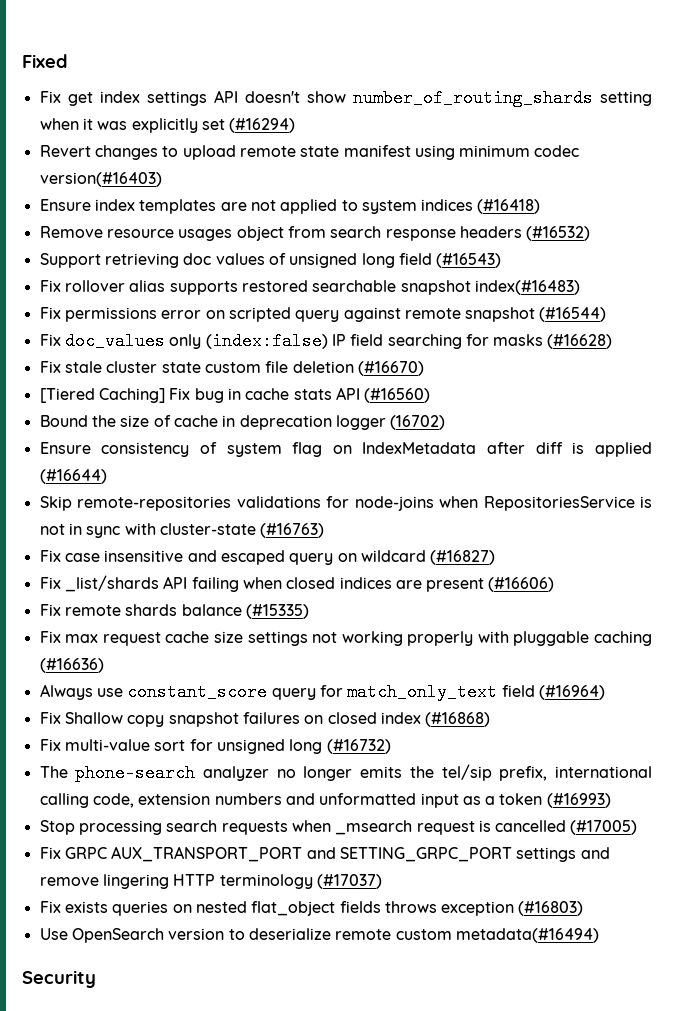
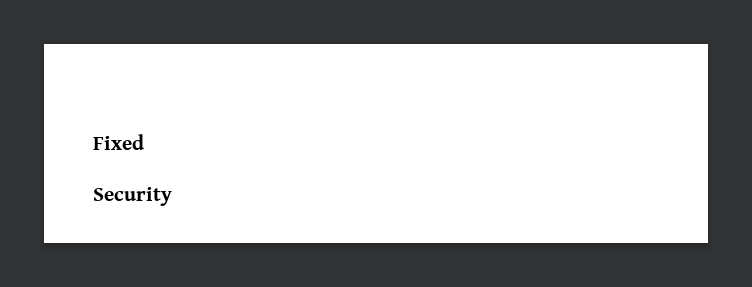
[39,89,652,107] [39,118,296,133] [39,145,580,160] [39,172,162,187] [39,199,541,214] [39,226,591,241] [39,253,502,268] [39,280,580,295] [39,307,607,322] [39,332,613,350] [39,361,424,376] [39,387,431,403] [39,415,446,430] [39,442,652,457] [39,469,107,484] [39,496,652,511] [39,523,325,538] [39,550,496,565] [39,575,555,592] [39,604,309,619] [39,631,652,646] [39,658,104,673] [39,683,605,701] [39,712,491,727] [39,739,391,754] [39,764,652,782] [39,793,611,808] [39,820,638,835] [39,846,610,862] [39,874,382,889] [39,901,584,916] [39,928,599,943] // Fix get index settings API doesn't show number_of_routing_shards setting when it was explicitly set (#16294) // Revert changes to upload remote state manifest using minimum codec version(#16403) // Ensure index templates are not applied to system indices (#16418) // Remove resource usages object from search response headers (#16532) // Support retrieving doc values of unsigned long field (#16543) // Fix rollover alias supports restored searchable snapshot index(#16483) // Fix permissions error on scripted query against remote snapshot (#16544) // Fix doc_values only (index:false) IP field searching for masks (#16628) // Fix stale cluster state custom file deletion (#16670) // [Tiered Caching] Fix bug in cache stats API (#16560) // Bound the size of cache in deprecation logger (16702) // Ensure consistency of system flag on IndexMetadata after diff is applied (#16644) // Skip remote-repositories validations for node-joins when RepositoriesService is not in sync with cluster-state (#16763) // Fix case insensitive and escaped query on wildcard (#16827) // Fix _list/shards API failing when closed indices are present (#16606) // Fix remote shards balance (#15335) // Fix max request cache size settings not working properly with pluggable caching (#16636) // Always use constant_score query for match_only_text field (#16964) // Fix Shallow copy snapshot failures on closed index (#16868) // Fix multi-value sort for unsigned long (#16732) // The phone-search analyzer no longer emits the tel/sip prefix, international calling code, extension numbers and unformatted input as a token (#16993) // Stop processing search requests when _msearch request is cancelled (#17005) // Fix GRPC AUX_TRANSPORT_PORT and SETTING_GRPC_PORT settings and remove lingering HTTP terminology (#17037) // Fix exists queries on nested flat_object fields throws exception (#16803) // Use OpenSearch version to deserialize remote custom metadata(#16494) -> (144, 142) none

